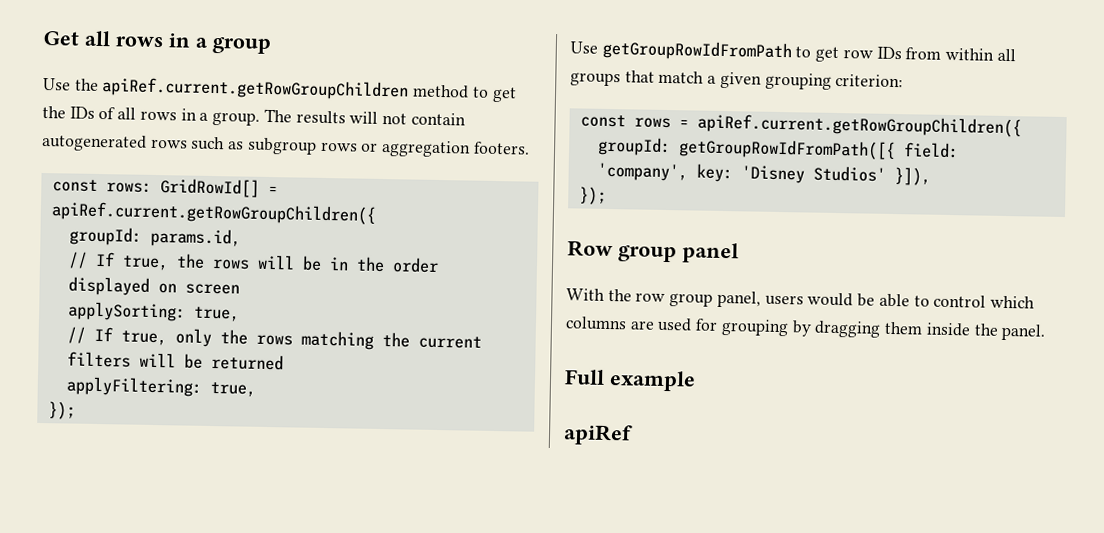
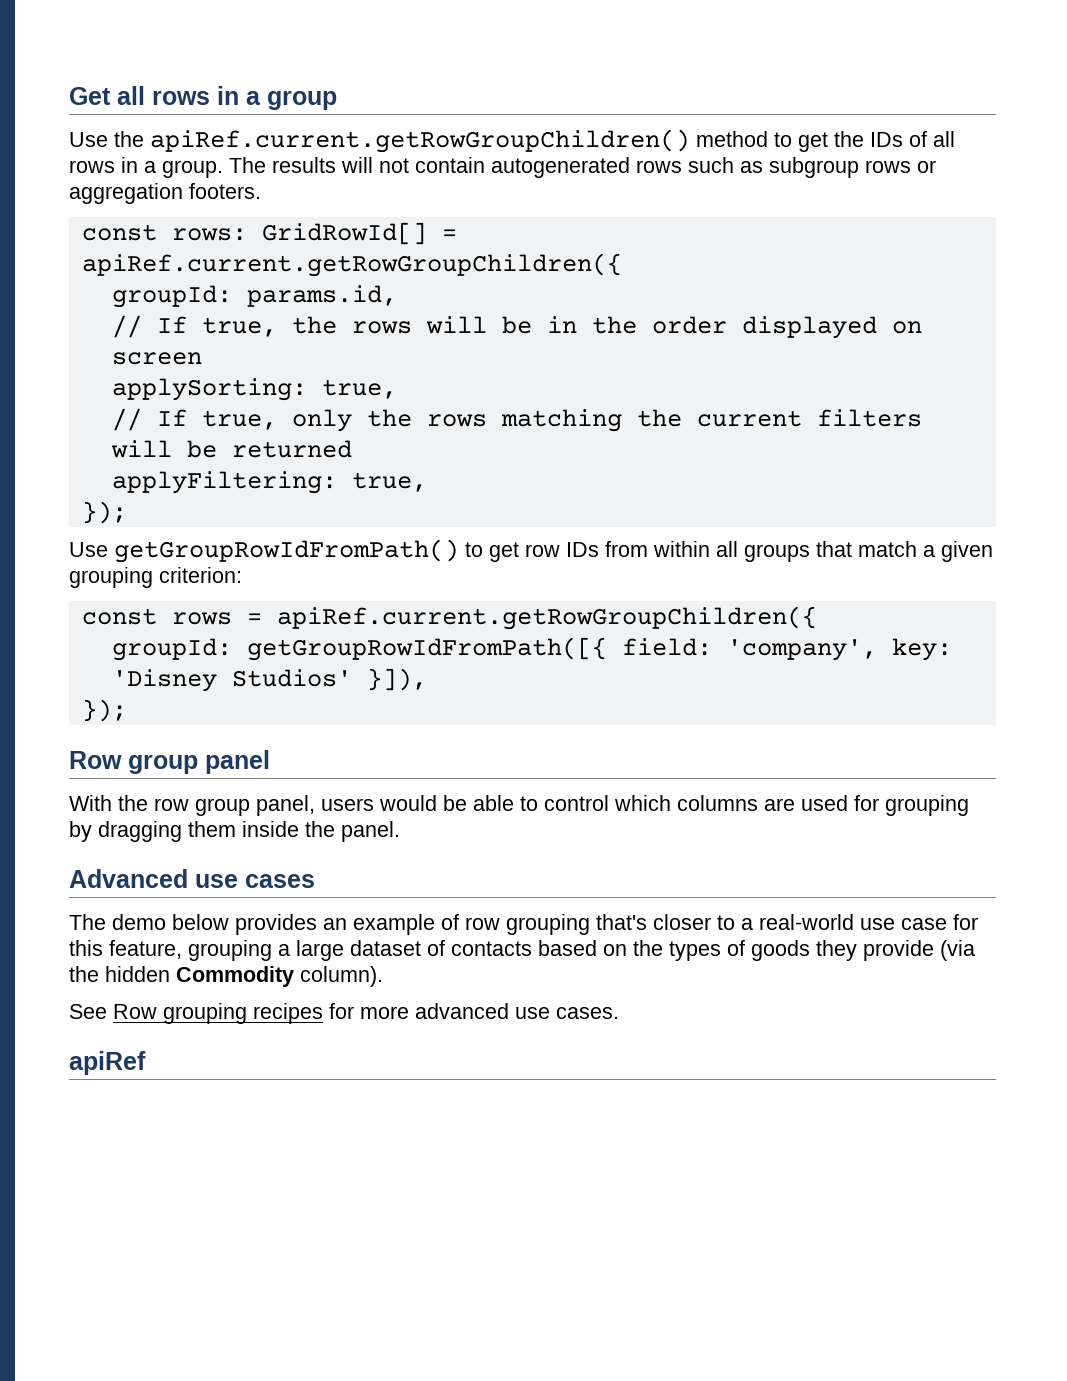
[101,77,410,101] apiRef.current.getRowGroupChildren -> [150,129,690,153] apiRef.current.getRowGroupChildren()
[601,39,792,62] getGroupRowIdFromPath -> [114,539,459,563] getGroupRowIdFromPath()
[564,369,696,392] Full example -> [69,869,315,888] [69,914,978,935] [69,940,975,961] [69,966,383,987] [69,1003,619,1024] Advanced use cases // The demo below provides an example of row grouping that's closer to a real-world use case for this feature, grouping a large dataset of contacts based on the types of goods they provide (via the hidden Commodity column). // See Row grouping recipes for more advanced use cases.

